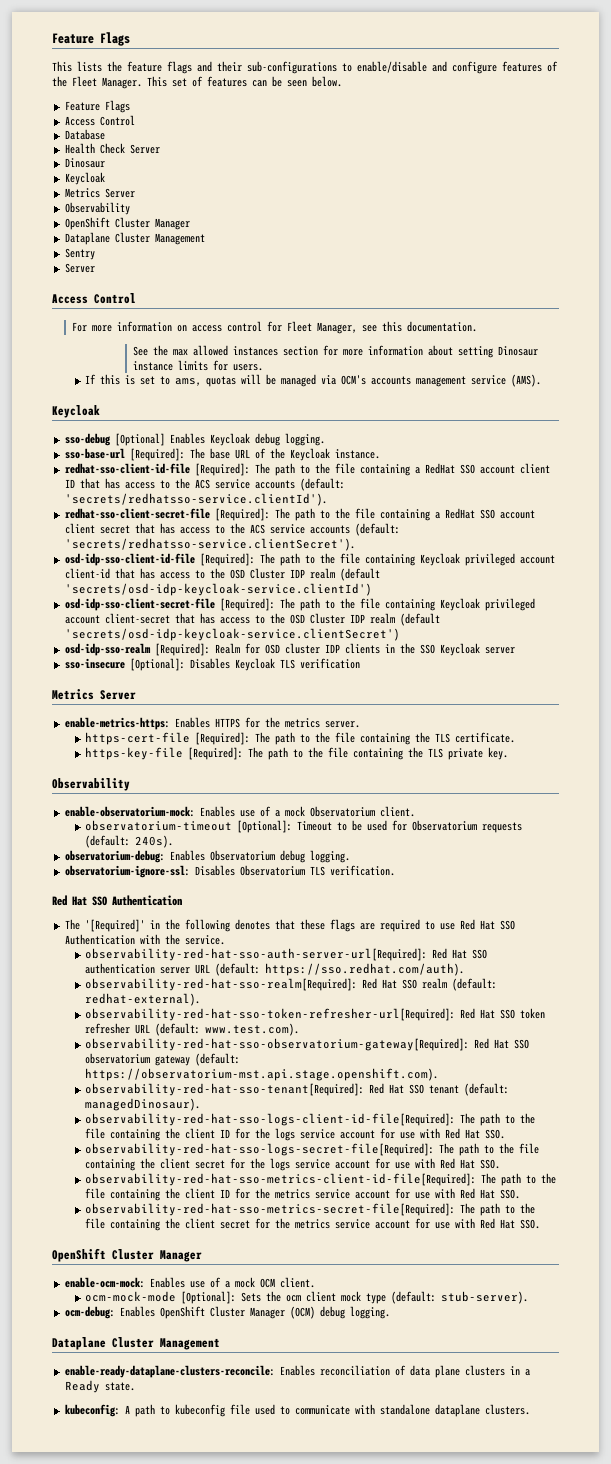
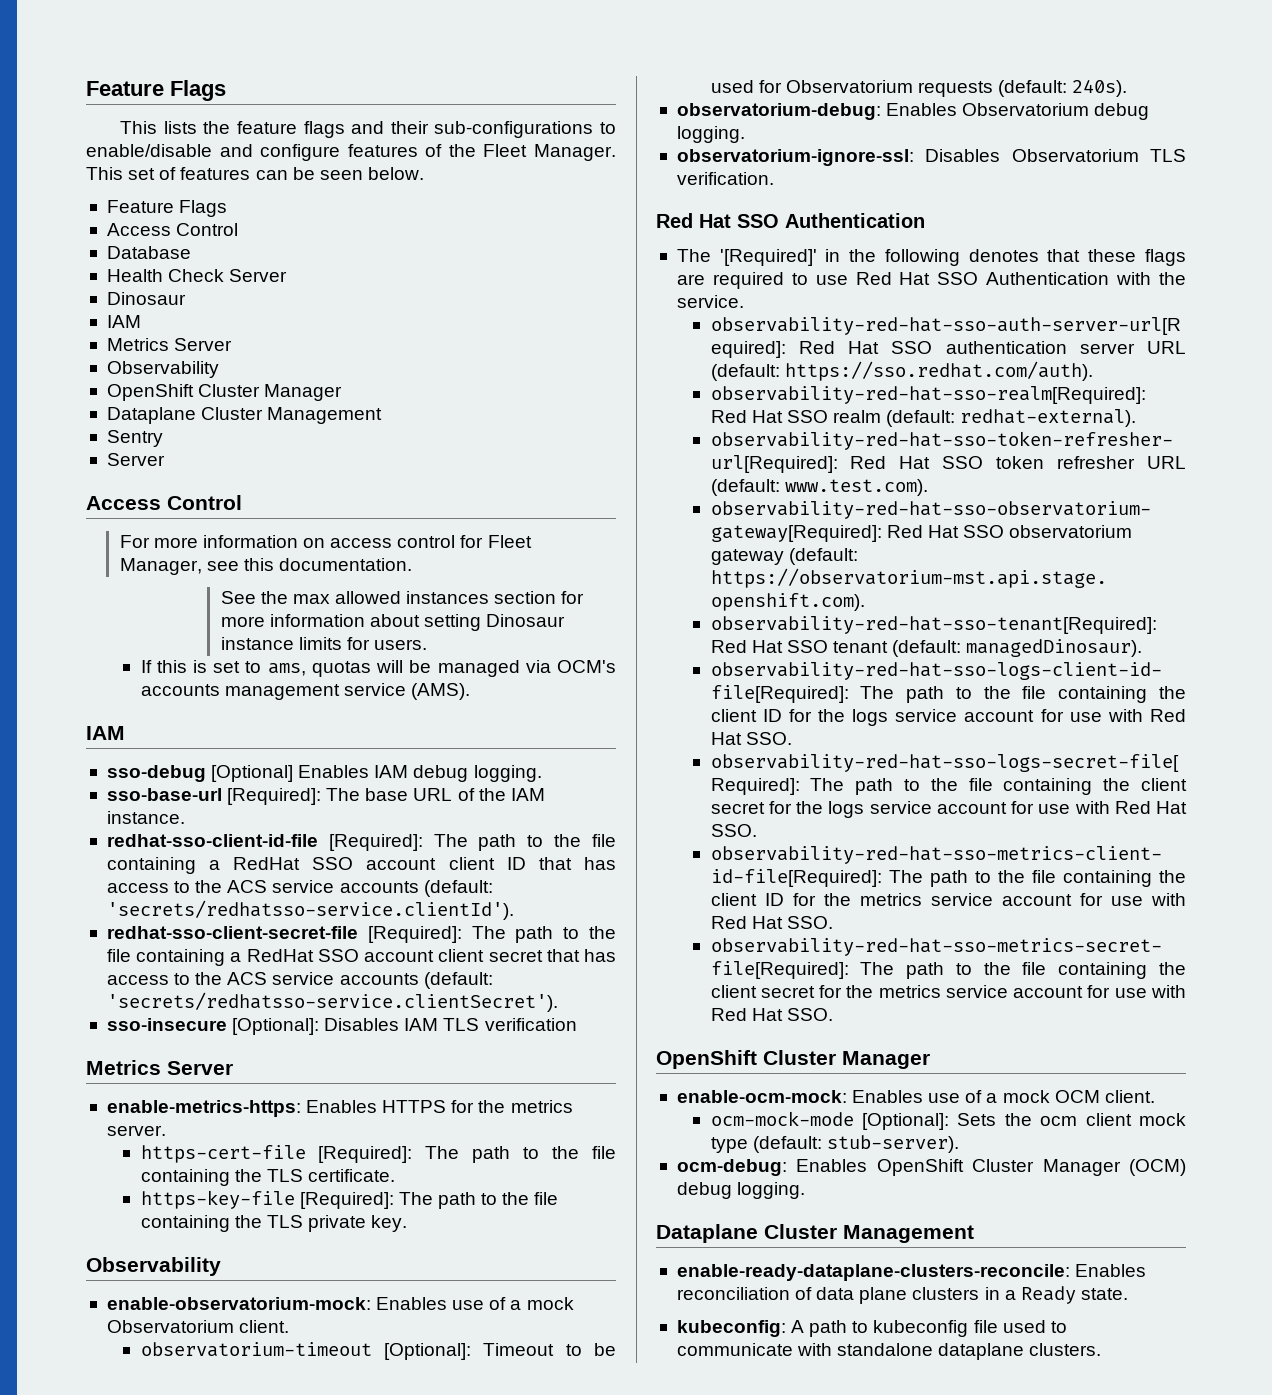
[64,172,105,185] Keycloak -> [106,315,141,328] IAM
[52,405,100,418] Keycloak -> [86,726,125,740] IAM
[209,433,250,446] Keycloak -> [374,765,409,778] IAM
[289,448,330,461] Keycloak -> [510,788,545,801] IAM
[64,553,555,566] [64,568,380,581] [64,583,371,596] [64,598,535,611] [64,613,440,626] [64,628,399,641] [64,643,515,656] // osd-idp-sso-client-id-file [Required]: The path to the file containing Keycloak privileged account client-id that has access to the OSD Cluster IDP realm (default 'secrets/osd-idp-keycloak-service.clientId') // osd-idp-sso-client-secret-file [Required]: The path to the file containing Keycloak privileged account client-secret that has access to the OSD Cluster IDP realm (default 'secrets/osd-idp-keycloak-service.clientSecret') // osd-idp-sso-realm [Required]: Realm for OSD cluster IDP clients in the SSO Keycloak server -> (558, 1002) none
[234,658,275,671] Keycloak -> [404,1018,439,1031] IAM

